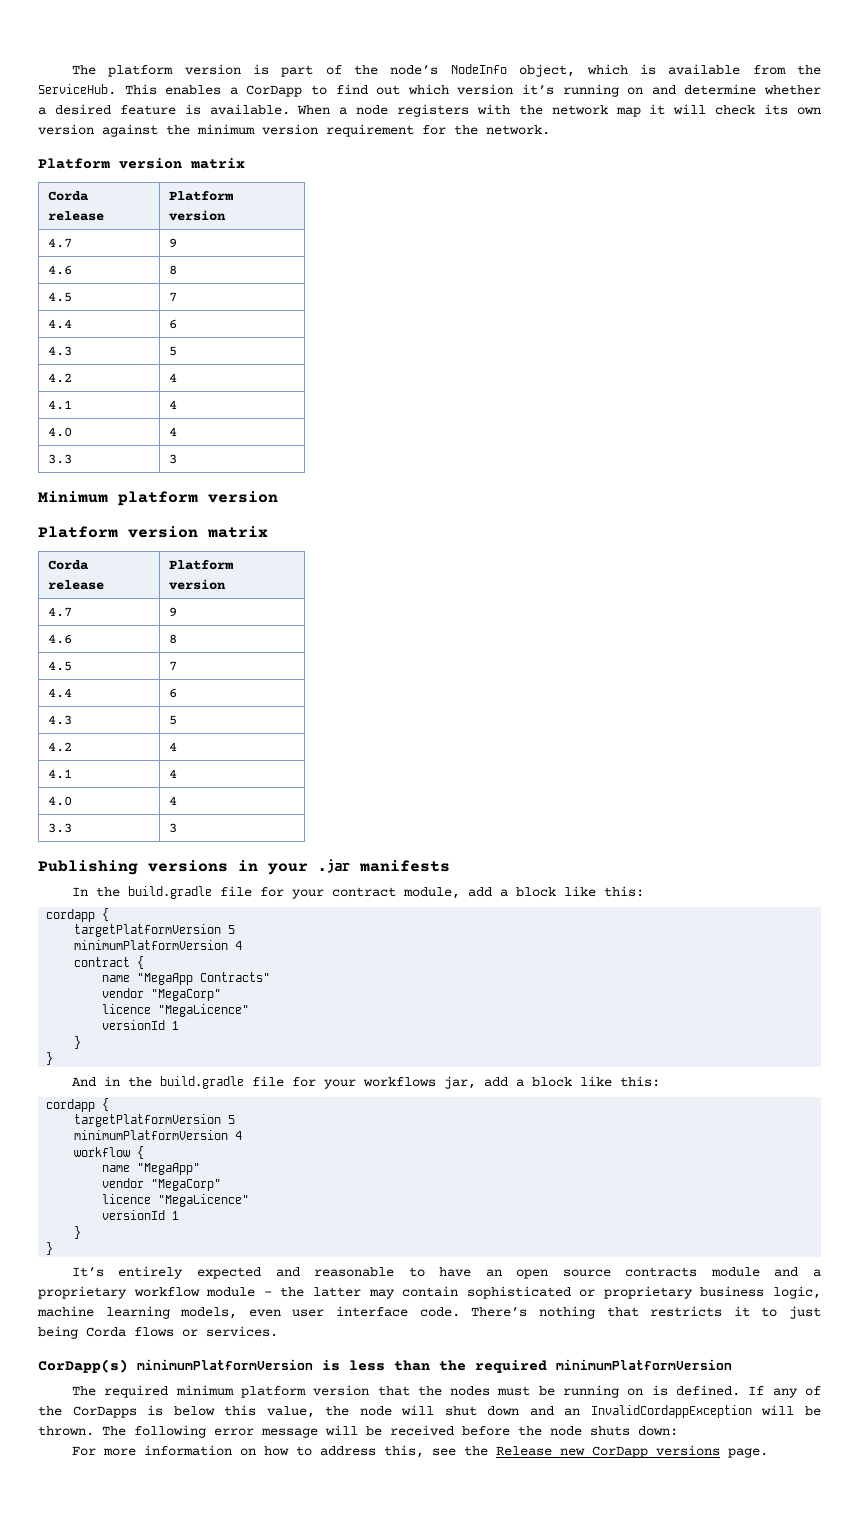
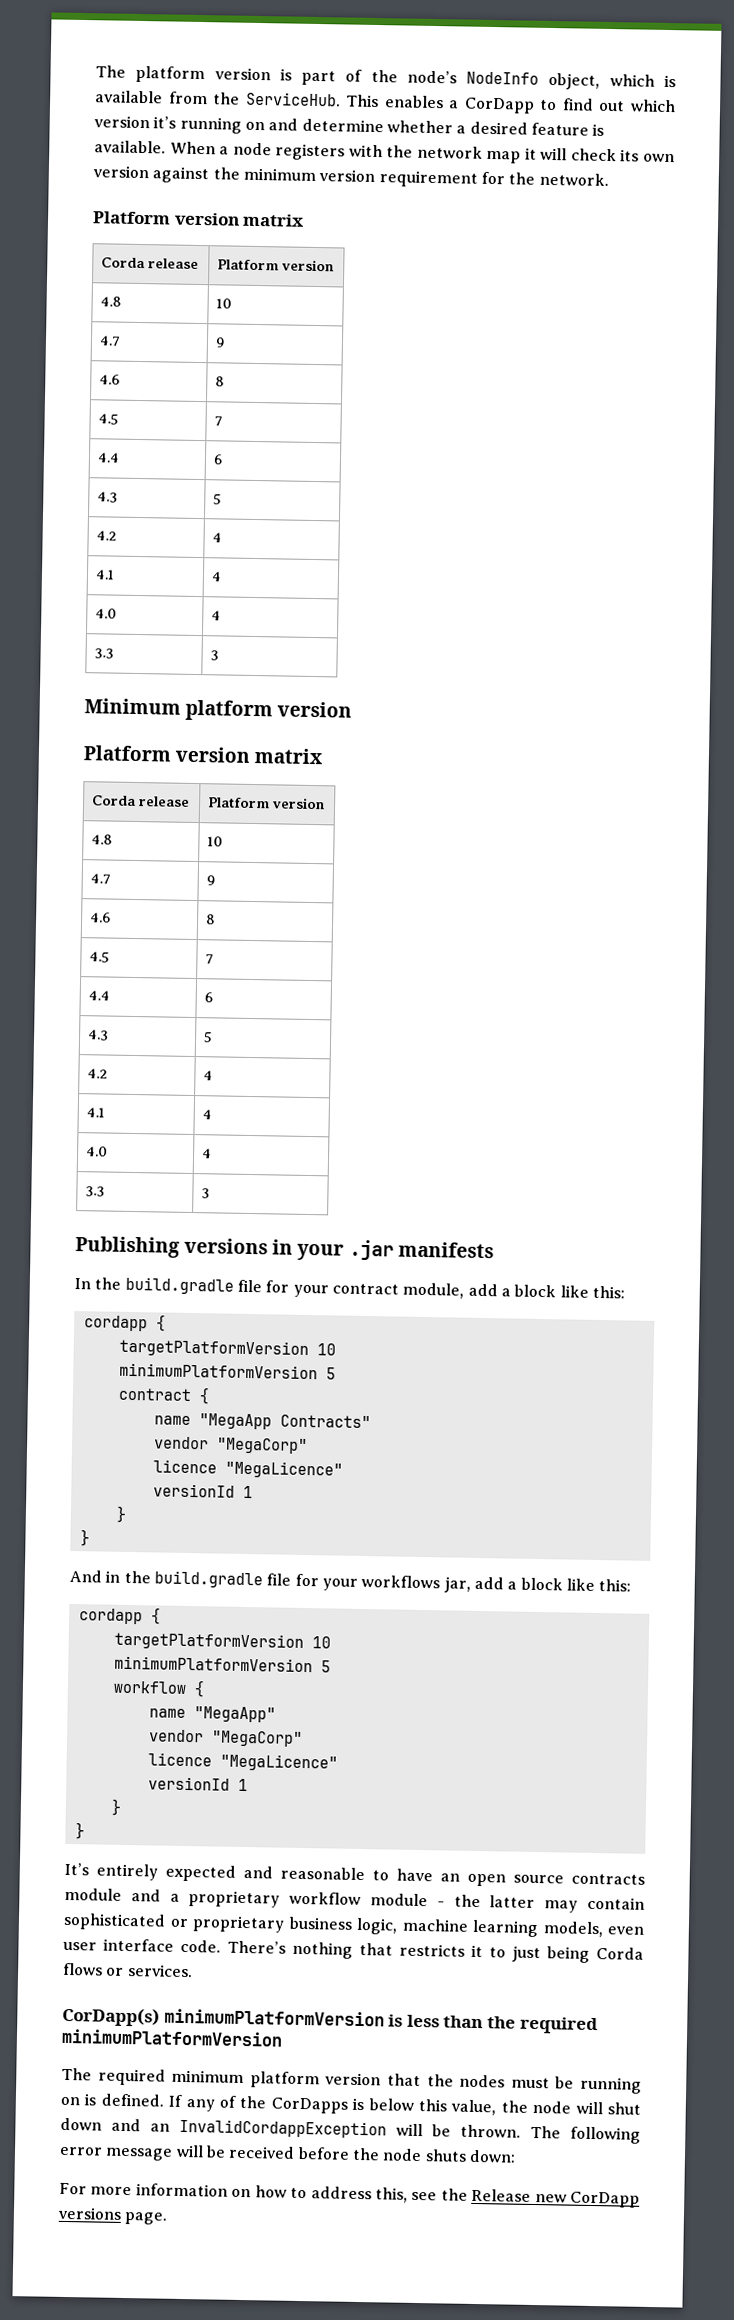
(226, 215) none -> [99,296,122,307] [215,298,232,309] // 4.8 | 10
(226, 584) none -> [90,834,113,845] [206,836,223,847] // 4.8 | 10
[228,925,236,934] [74,940,243,950] 5 // minimumPlatformVersion 4 -> [316,1343,336,1356] [118,1362,336,1380] 10 // minimumPlatformVersion 5
[228,1115,236,1124] [74,1130,243,1140] 5 // minimumPlatformVersion 4 -> [311,1636,331,1649] [113,1655,331,1673] 10 // minimumPlatformVersion 5

